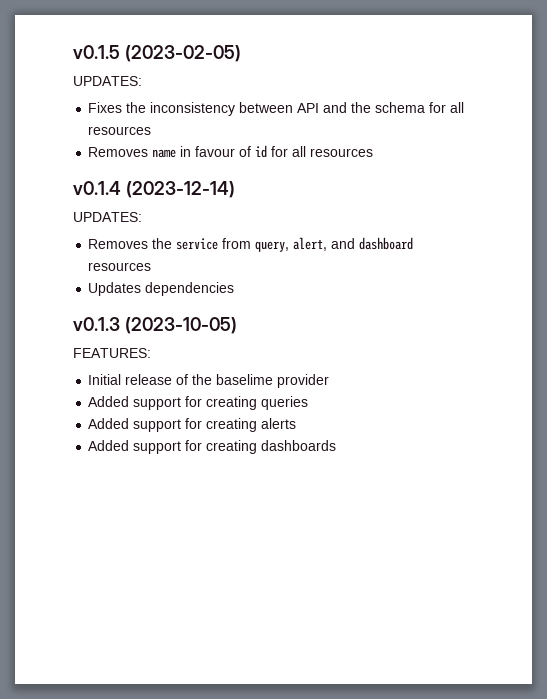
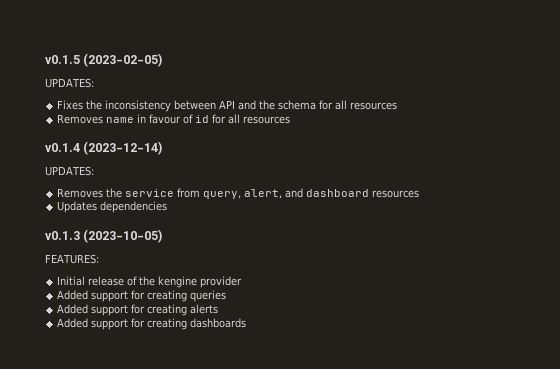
[216,374,274,385] baselime -> [158,276,198,288] kengine

